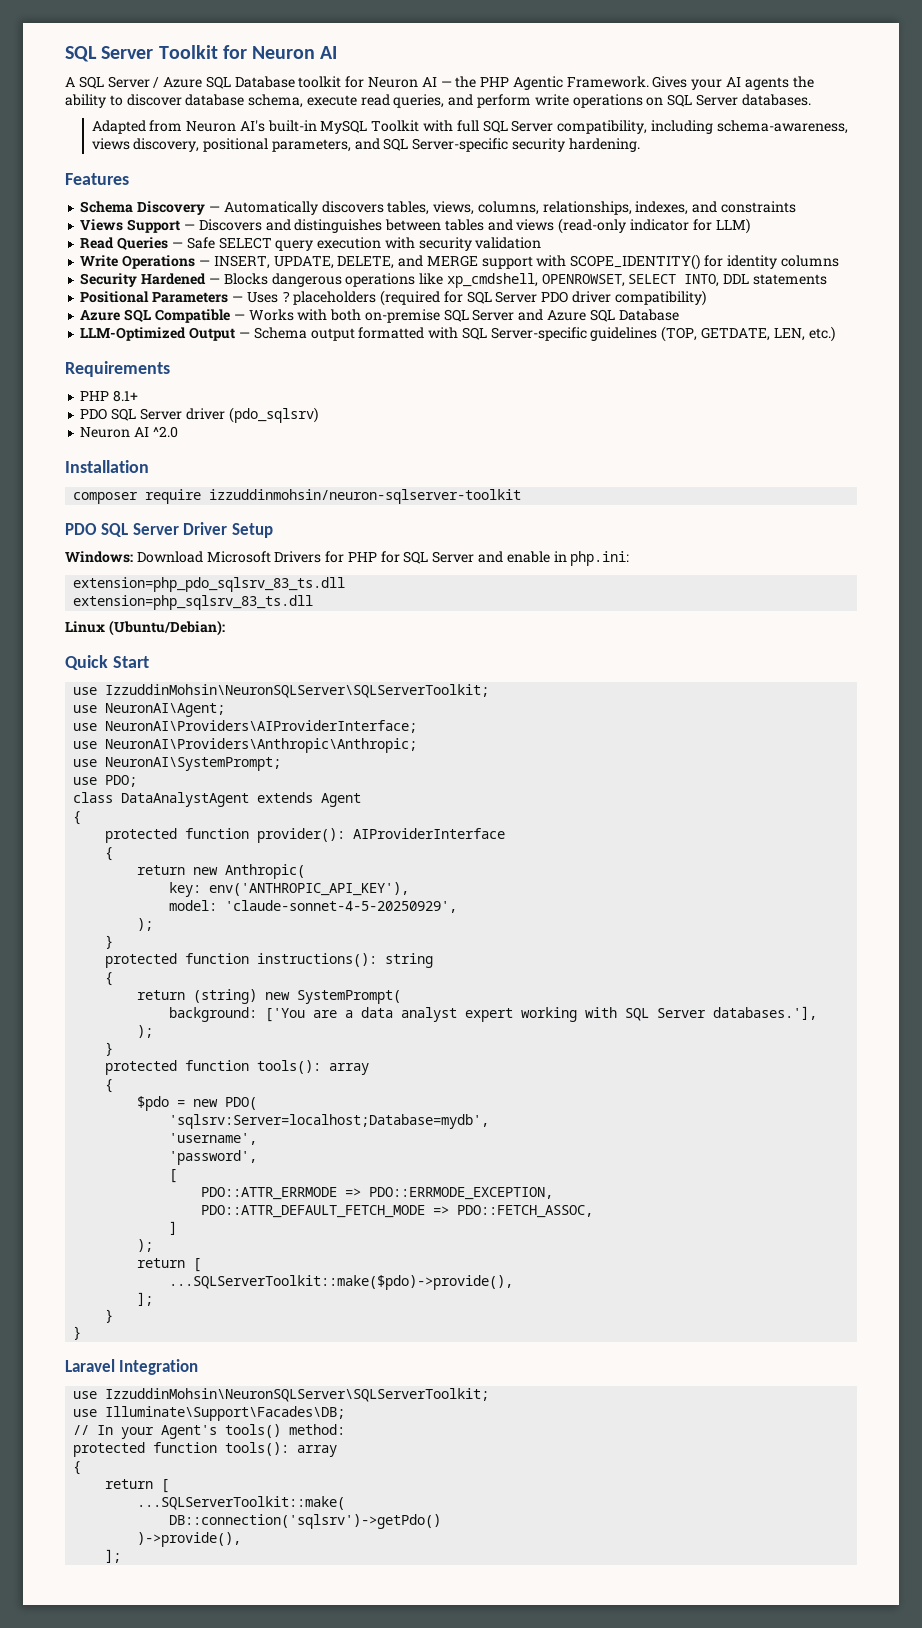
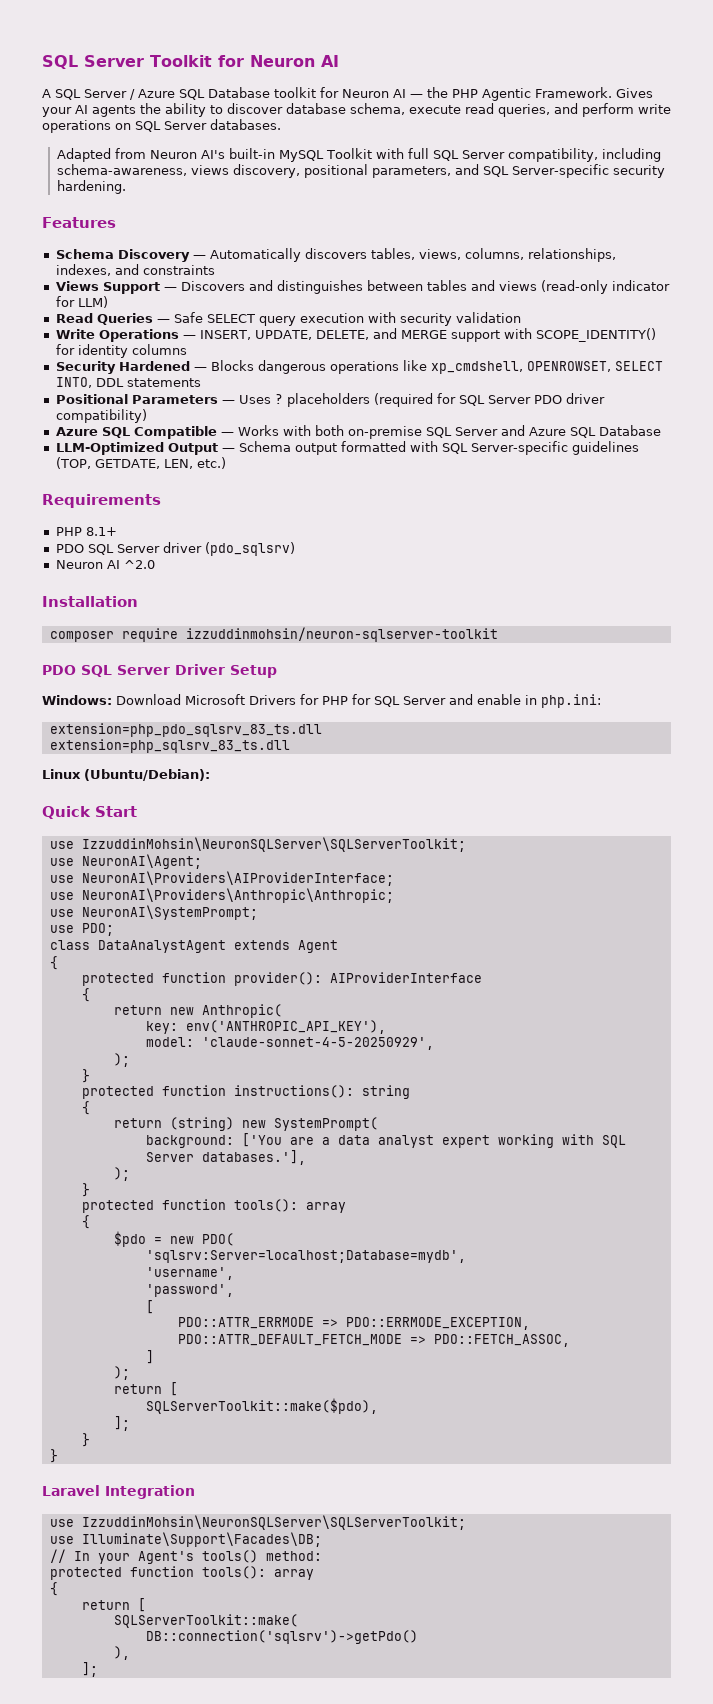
[169,1275,514,1290] ...SQLServerToolkit::make($pdo)->provide(), -> [145,1398,378,1414] SQLServerToolkit::make($pdo),
[137,1496,346,1510] ...SQLServerToolkit::make( -> [113,1614,298,1628] SQLServerToolkit::make(
[137,1532,242,1547] )->provide(), -> [113,1646,130,1660] ),

